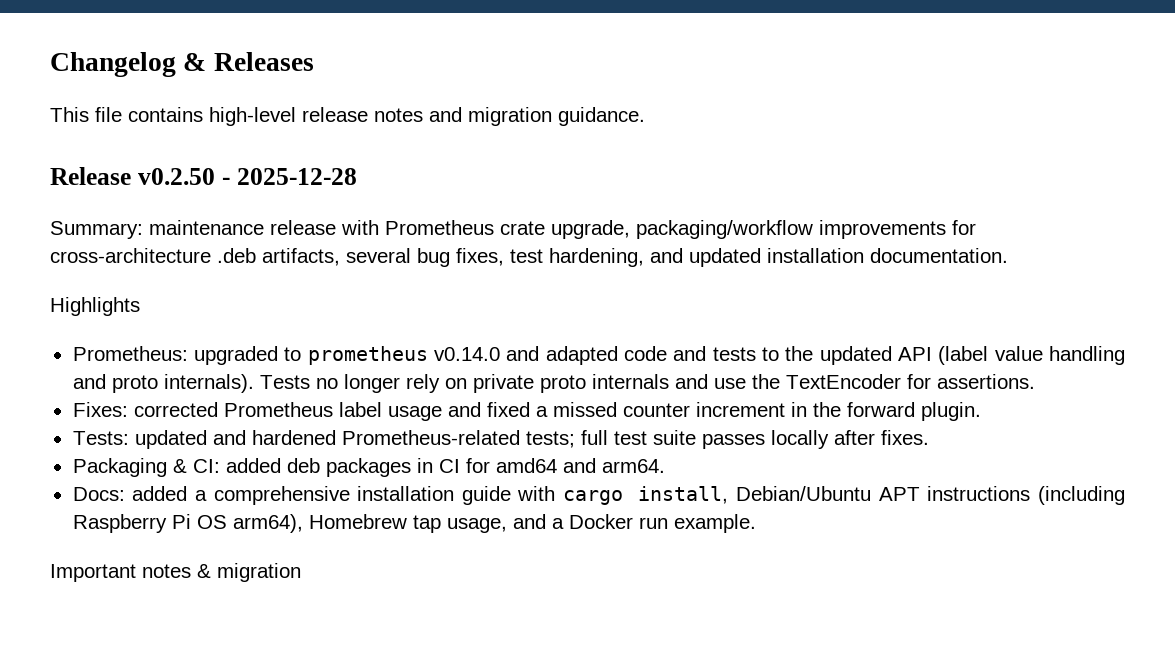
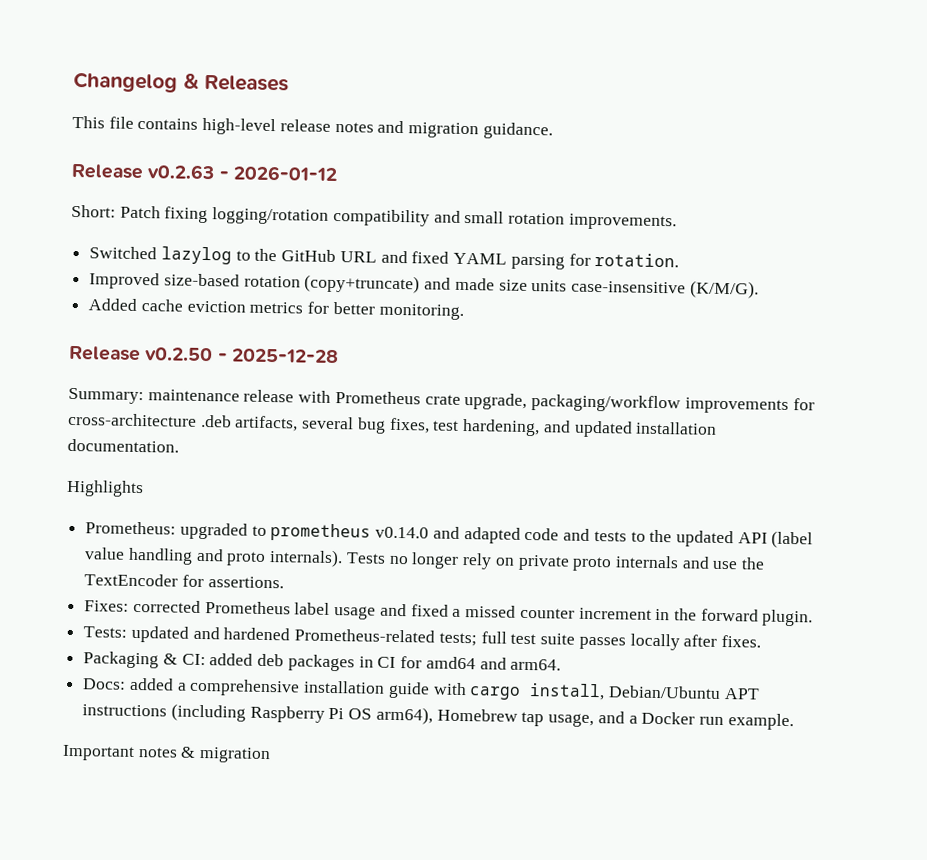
(645, 116) none -> [71,163,338,182] [71,204,677,231] [89,246,680,270] [89,272,759,299] [88,298,464,320] // Release v0.2.63 - 2026-01-12 // Short: Patch fixing logging/rotation compatibility and small rotation improvements. // Switched lazylog to the GitHub URL and fixed YAML parsing for rotation. // Improved size-based rotation (copy+truncate) and made size units case-insensitive (K/M/G). // Added cache eviction metrics for better monitoring.

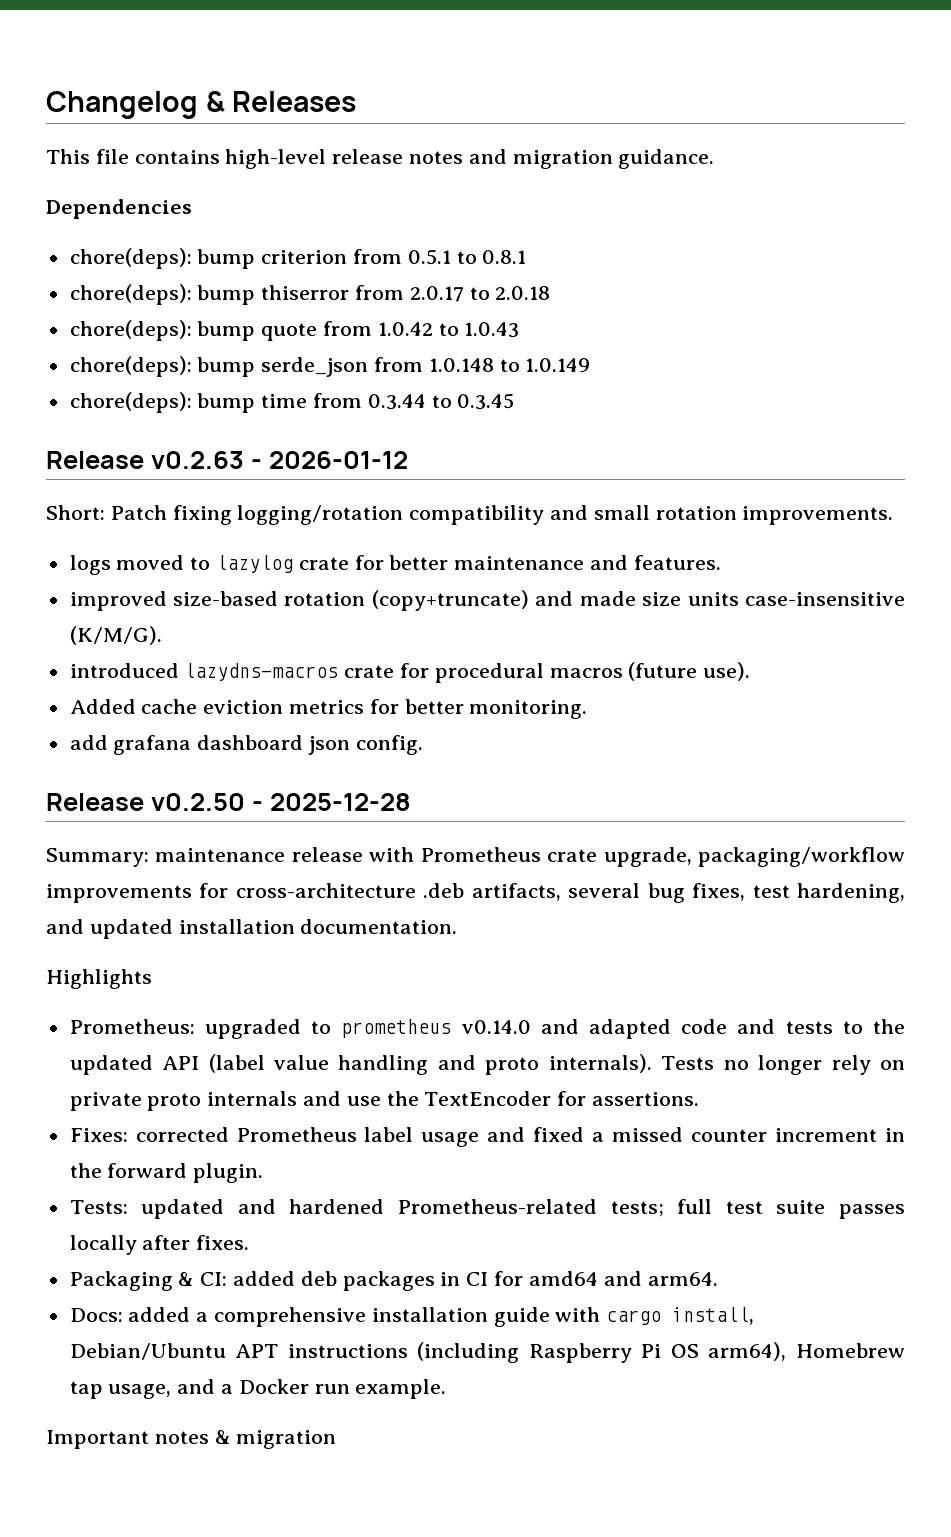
(553, 131) none -> [46,199,192,219] [69,248,527,269] [69,284,551,305] [69,320,520,341] [69,356,591,377] [69,392,515,413] // Dependencies // chore(deps): bump criterion from 0.5.1 to 0.8.1 // chore(deps): bump thiserror from 2.0.17 to 2.0.18 // chore(deps): bump quote from 1.0.42 to 1.0.43 // chore(deps): bump serde_json from 1.0.148 to 1.0.149 // chore(deps): bump time from 0.3.44 to 0.3.45
[89,246,680,270] [89,272,161,290] Switched lazylog to the GitHub URL and fixed YAML parsing for rotation. // Improved -> [69,555,721,575] [69,591,167,611] logs moved to lazylog crate for better maintenance and features. // improved
(759, 289) none -> [69,662,751,683] // introduced lazydns-macros crate for procedural macros (future use).
(464, 311) none -> [69,735,423,755] // add grafana dashboard json config.

